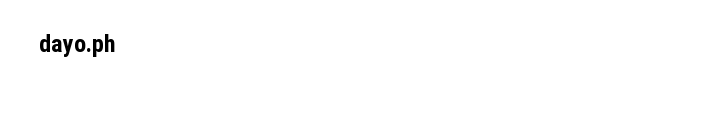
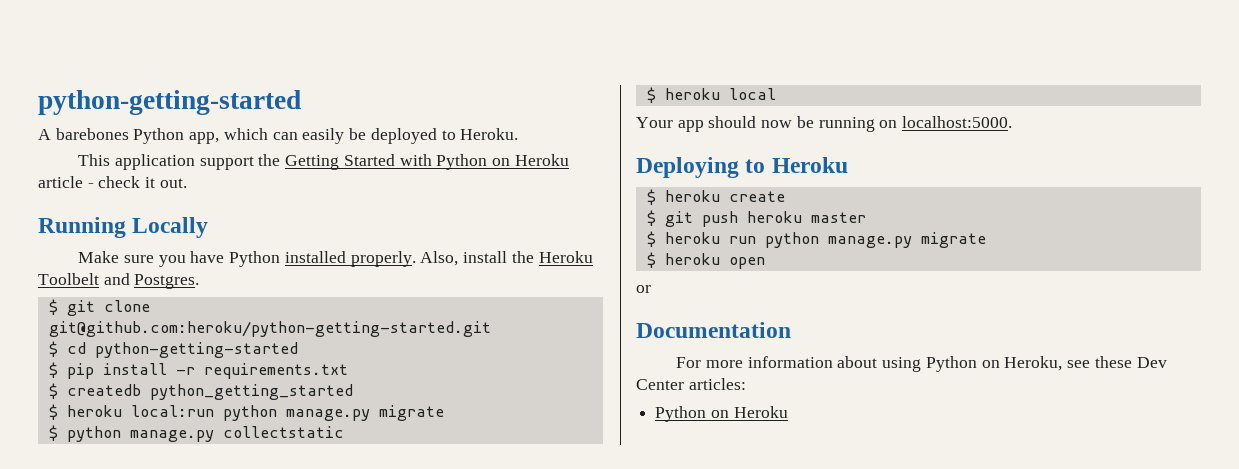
[39,34,116,57] dayo.ph -> [38,90,301,115] [38,128,519,144] [78,154,569,170] [38,176,187,188] [38,217,209,238] [78,251,593,267] [38,273,200,289] [48,299,150,316] [48,321,491,337] [48,341,298,358] [48,362,348,379] [48,383,353,400] [48,404,444,421] [48,425,344,442] [646,87,776,103] [636,116,1013,132] [636,157,848,178] [646,189,785,205] [646,210,866,227] [646,231,986,248] [646,252,765,269] [636,285,651,293] [636,322,791,338] [676,356,1167,372] [636,378,746,390] [655,406,788,422] python-getting-started // A barebones Python app, which can easily be deployed to Heroku. // This application support the Getting Started with Python on Heroku article - check it out. // Running Locally // Make sure you have Python installed properly. Also, install the Heroku Toolbelt and Postgres. // $ git clone git@github.com:heroku/python-getting-started.git // $ cd python-getting-started // $ pip install -r requirements.txt // $ createdb python_getting_started // $ heroku local:run python manage.py migrate // $ python manage.py collectstatic // $ heroku local // Your app should now be running on localhost:5000. // Deploying to Heroku // $ heroku create // $ git push heroku master // $ heroku run python manage.py migrate // $ heroku open // or // Documentation // For more information about using Python on Heroku, see these Dev Center articles: // Python on Heroku

